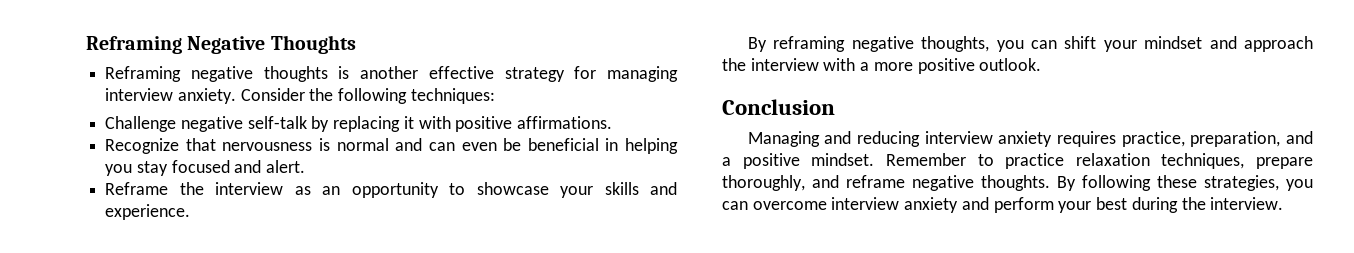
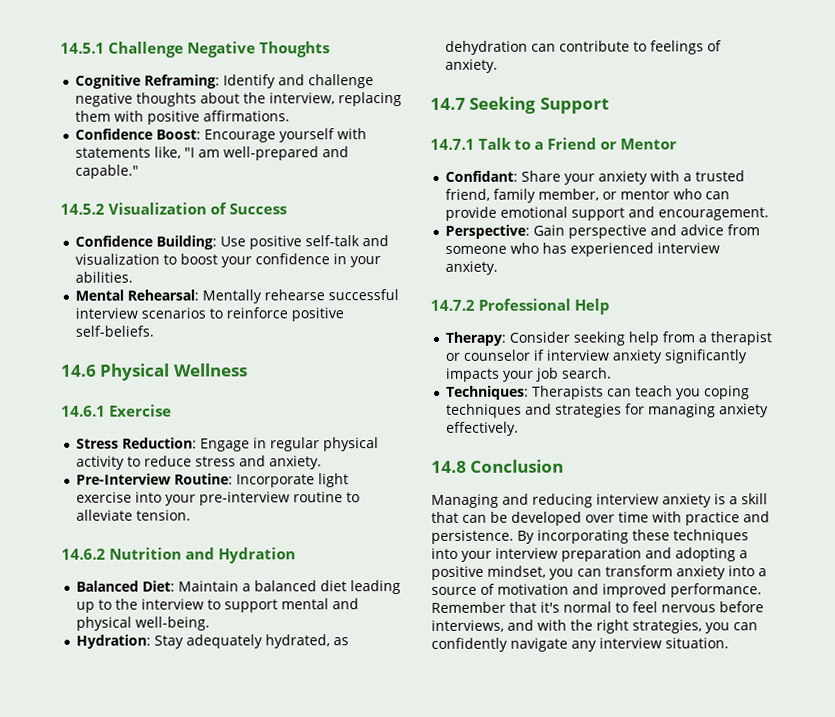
[86,36,182,54] Reframing -> [60,41,185,58] 14.5.1 Challenge
[105,66,678,82] [105,88,495,104] [105,116,613,132] [105,138,679,154] [105,160,306,176] [105,182,678,198] [105,204,191,220] [747,36,1313,52] [722,58,1042,74] Reframing negative thoughts is another effective strategy for managing interview anxiety. Consider the following techniques: // Challenge negative self-talk by replacing it with positive affirmations. // Recognize that nervousness is normal and can even be beneficial in helping you stay focused and alert. // Reframe the interview as an opportunity to showcase your skills and experience. // By reframing negative thoughts, you can shift your mindset and approach the interview with a more positive outlook. // -> [75,74,375,89] [75,92,403,107] [75,110,291,125] [75,128,368,143] [75,146,350,161] [75,164,140,179] [60,202,288,215] [75,235,390,250] [75,253,382,268] [75,271,134,283] [75,289,400,304] [75,307,345,322] [75,325,155,337] [61,363,248,381] [61,404,173,417] [76,437,380,452] [76,455,323,470] [76,473,350,488] [76,491,361,506] [76,509,192,521] [61,547,297,564] [76,580,402,595] [76,598,360,613] [76,616,211,631] [76,634,350,649] [445,40,723,55] [445,58,499,73] [430,96,609,114] [430,137,678,150] [445,170,746,185] [445,188,731,203] [445,206,770,221] [445,224,761,239] [445,242,721,257] [445,260,499,275] [430,298,611,315] [445,331,773,346] [445,349,749,364] [446,367,613,382] [446,385,751,400] [446,403,770,418] [446,421,520,436] [431,460,467,473] Cognitive Reframing: Identify and challenge negative thoughts about the interview, replacing them with positive affirmations. // Confidence Boost: Encourage yourself with statements like, "I am well-prepared and capable." // 14.5.2 Visualization of Success // Confidence Building: Use positive self-talk and visualization to boost your confidence in your abilities. // Mental Rehearsal: Mentally rehearse successful interview scenarios to reinforce positive self-beliefs. // 14.6 Physical Wellness // 14.6.1 Exercise // Stress Reduction: Engage in regular physical activity to reduce stress and anxiety. // Pre-Interview Routine: Incorporate light exercise into your pre-interview routine to alleviate tension. // 14.6.2 Nutrition and Hydration // Balanced Diet: Maintain a balanced diet leading up to the interview to support mental and physical well-being. // Hydration: Stay adequately hydrated, as dehydration can contribute to feelings of anxiety. // 14.7 Seeking Support // 14.7.1 Talk to a Friend or Mentor // Confidant: Share your anxiety with a trusted friend, family member, or mentor who can provide emotional support and encouragement. // Perspective: Gain perspective and advice from someone who has experienced interview anxiety. // 14.7.2 Professional Help // Therapy: Consider seeking help from a therapist or counselor if interview anxiety significantly impacts your job search. // Techniques: Therapists can teach you coping techniques and strategies for managing anxiety effectively. // 14.8
[1057,131,1313,147] [722,153,1313,169] [722,175,1313,191] [722,197,1284,213] requires practice, preparation, and a positive mindset. Remember to practice relaxation techniques, prepare thoroughly, and reframe negative thoughts. By following these strategies, you can overcome interview anxiety and perform your best during the interview. -> [714,493,768,505] [431,511,770,526] [431,529,749,544] [431,547,748,562] [431,565,767,580] [431,583,762,598] [431,601,764,613] [431,619,758,634] [431,637,729,652] is a skill that can be developed over time with practice and persistence. By incorporating these techniques into your interview preparation and adopting a positive mindset, you can transform anxiety into a source of motivation and improved performance. Remember that it's normal to feel nervous before interviews, and with the right strategies, you can confidently navigate any interview situation.

